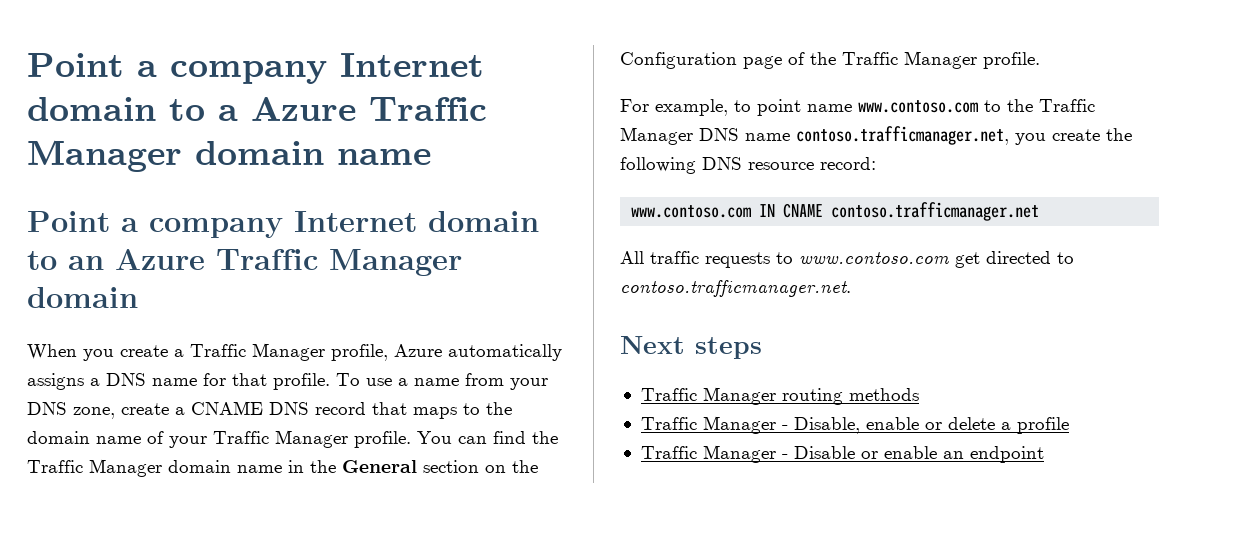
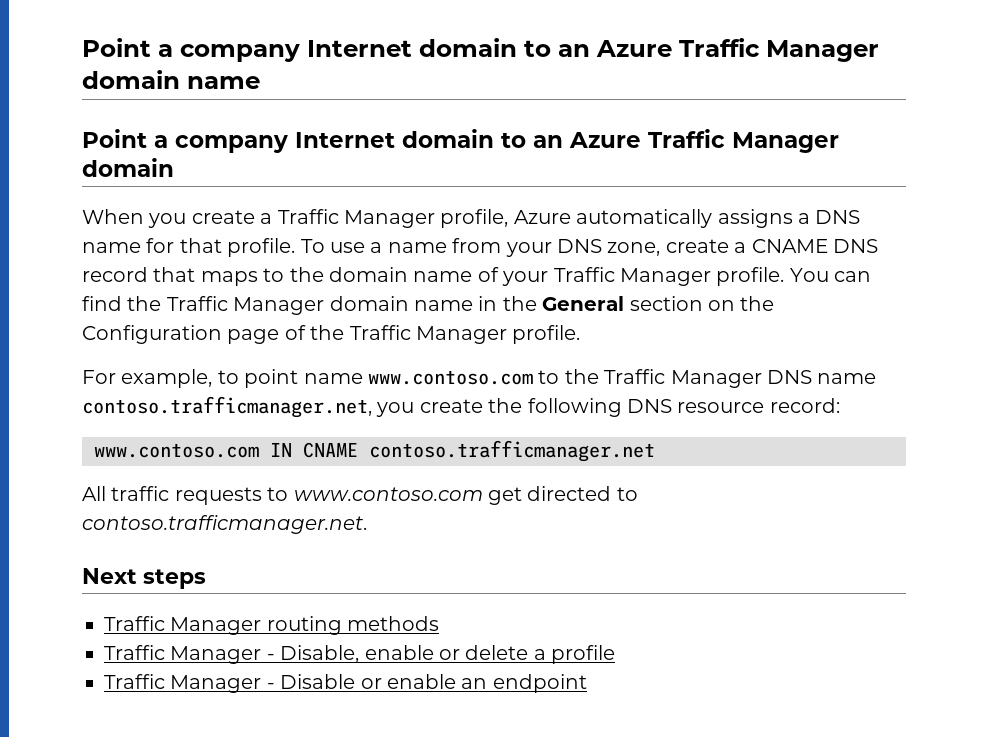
[27,53,484,84] [27,97,238,121] Point a company Internet domain to a -> [82,38,590,62] Point a company Internet domain to an

